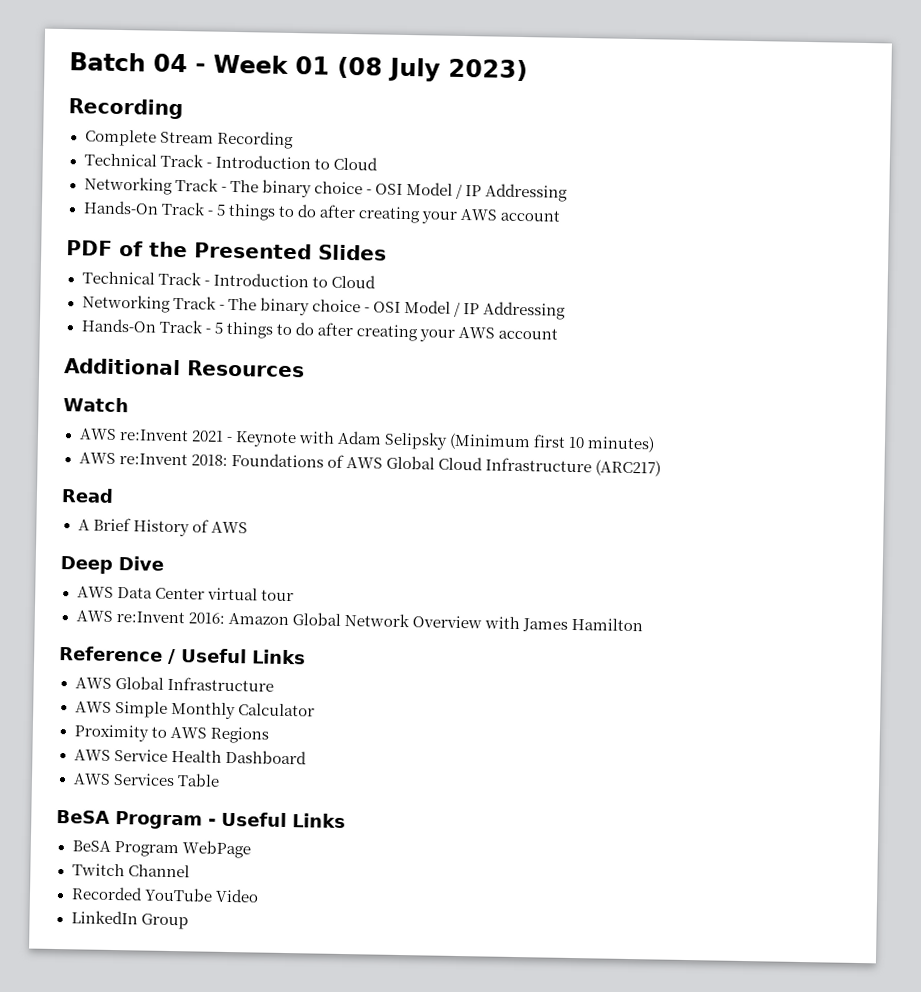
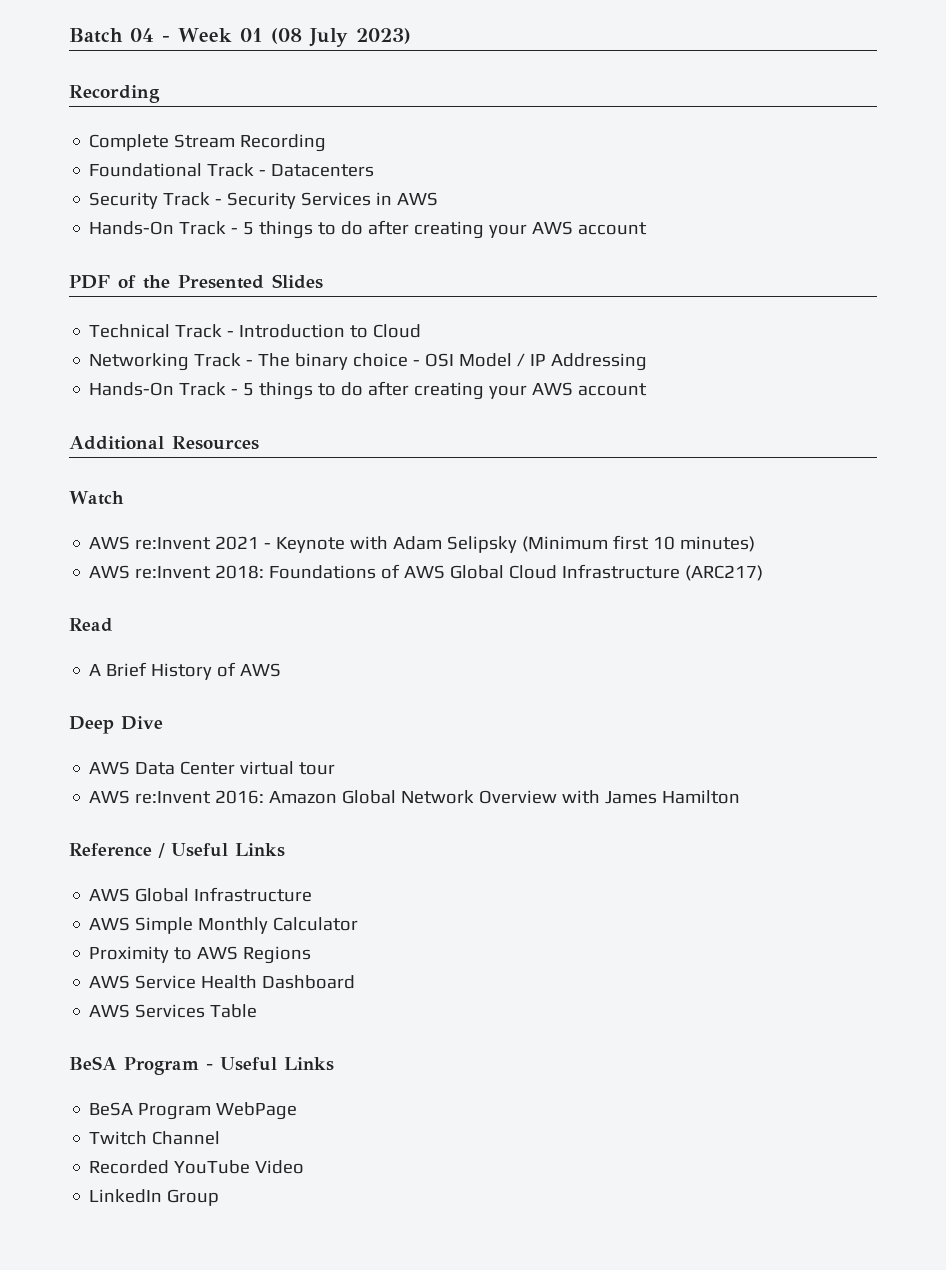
[83,153,378,171] [83,176,569,202] Technical Track - Introduction to Cloud // Networking Track - The binary choice - OSI Model / IP Addressing -> [89,163,375,177] [89,192,439,209] Foundational Track - Datacenters // Security Track - Security Services in AWS

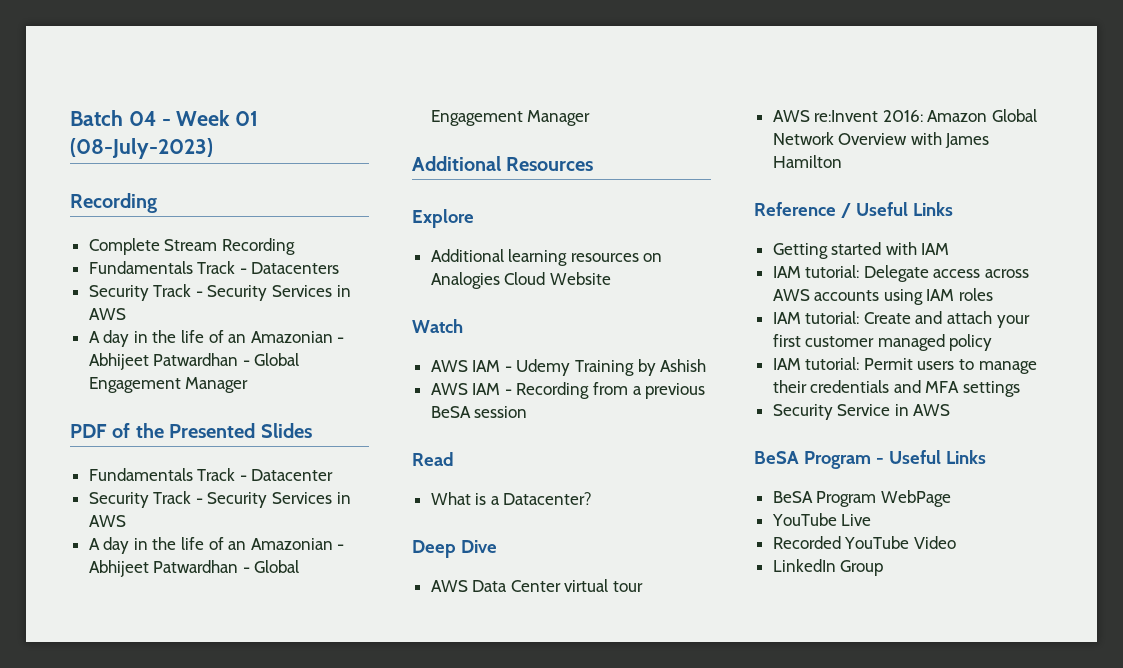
[270,28,411,47] (08 July 2023) -> [70,138,213,159] (08-July-2023)
[89,163,203,177] Foundational -> [88,261,193,274] Fundamentals
[89,220,648,239] Hands-On Track - 5 things to do after creating your AWS account -> [88,330,345,347] [88,353,300,370] [88,377,249,393] A day in the life of an Amazonian - Abhijeet Patwardhan - Global Engagement Manager
[89,324,422,338] [89,353,648,371] [89,381,648,400] [69,436,259,450] [69,491,124,505] [89,535,756,553] [89,564,764,581] [69,618,113,632] [89,662,282,680] Technical Track - Introduction to Cloud // Networking Track - The binary choice - OSI Model / IP Addressing // Hands-On Track - 5 things to do after creating your AWS account // Additional Resources // Watch // AWS re:Invent 2021 - Keynote with Adam Selipsky (Minimum first 10 minutes) // AWS re:Invent 2018: Foundations of AWS Global Cloud Infrastructure (ARC217) // Read // A Brief History of AWS -> [88,468,334,481] [88,491,351,508] [88,515,126,527] [88,537,345,554] [88,560,300,577] [430,110,591,126] [412,156,594,171] [412,209,474,228] [430,249,663,266] [430,272,611,289] [412,319,463,333] [430,359,707,376] [430,382,706,399] [430,406,528,418] [412,452,454,466] [430,492,593,505] Fundamentals Track - Datacenter // Security Track - Security Services in AWS // A day in the life of an Amazonian - Abhijeet Patwardhan - Global Engagement Manager // Additional Resources // Explore // Additional learning resources on Analogies Cloud Website // Watch // AWS IAM - Udemy Training by Ashish // AWS IAM - Recording from a previous BeSA session // Read // What is a Datacenter?
[89,887,313,902] [89,917,359,934] [89,946,312,964] [89,975,356,989] [89,1004,258,1018] AWS Global Infrastructure // AWS Simple Monthly Calculator // Proximity to AWS Regions // AWS Service Health Dashboard // AWS Services Table -> [772,242,950,259] [772,265,1030,282] [772,288,994,305] [772,311,1030,328] [772,334,993,351] [772,357,1037,374] [772,380,1021,397] [772,404,951,420] Getting started with IAM // IAM tutorial: Delegate access across AWS accounts using IAM roles // IAM tutorial: Create and attach your first customer managed policy // IAM tutorial: Permit users to manage their credentials and MFA settings // Security Service in AWS
[89,1131,221,1145] Twitch Channel -> [771,513,872,526] YouTube Live

